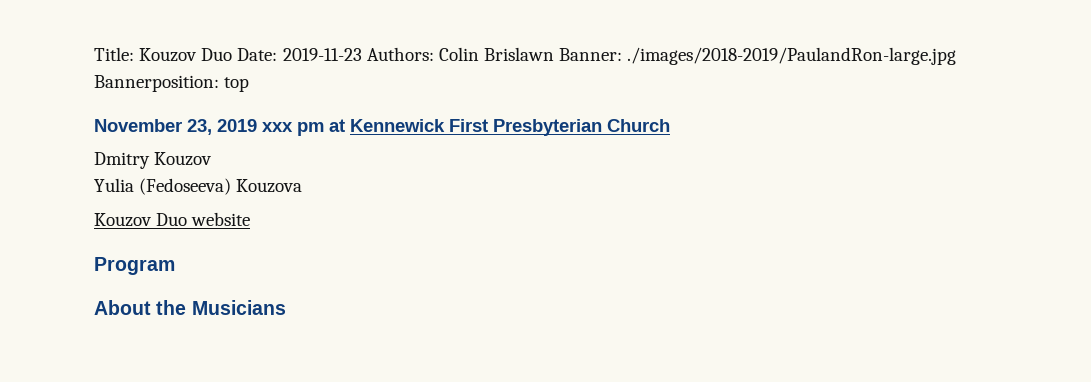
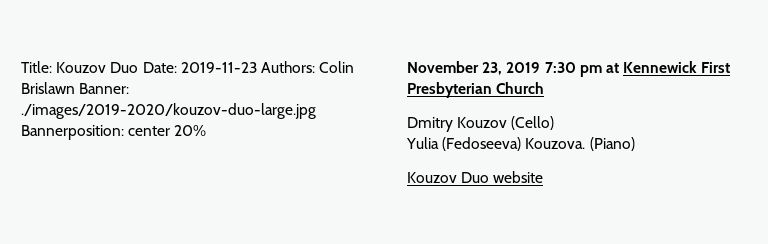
[627,47,957,65] [94,75,250,92] ./images/2018-2019/PaulandRon-large.jpg Bannerposition: top -> [21,103,316,119] [21,125,207,140] ./images/2019-2020/kouzov-duo-large.jpg Bannerposition: center 20%
[262,122,293,132] xxx -> [544,62,576,73] 7:30
(213, 159) none -> [511,116,555,130] (Cello)
[236,179,303,193] Kouzova -> [525,137,635,151] Kouzova. (Piano)
[94,257,175,275] [94,300,286,315] // Program // About the Musicians -> (544, 177) none

